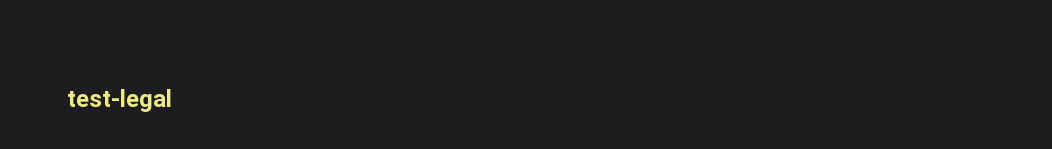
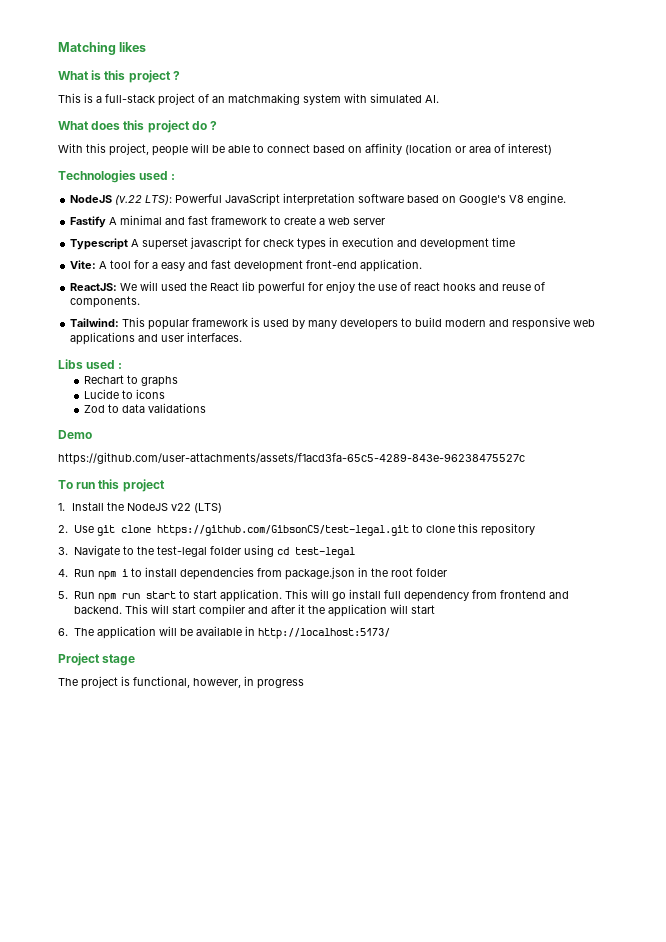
[67,89,172,112] test-legal -> [58,42,147,55] [58,70,180,83] [58,93,439,106] [58,120,218,133] [58,143,552,156] [58,170,176,183] [70,193,567,206] [70,215,386,228] [70,237,516,250] [70,259,423,272] [70,281,546,294] [70,296,141,308] [70,317,596,330] [70,332,243,345] [58,359,123,369] [83,375,178,387] [83,389,165,399] [83,403,206,413] [58,430,92,439] [58,452,525,465] [58,479,165,492] [58,502,222,513] [58,523,535,536] [58,545,355,558] [58,567,447,580] [58,589,569,602] [73,604,435,617] [58,626,390,639] [58,653,136,666] [58,676,304,689] Matching likes // What is this project ? // This is a full-stack project of an matchmaking system with simulated AI. // What does this project do ? // With this project, people will be able to connect based on affinity (location or area of interest) // Technologies used : // NodeJS (v.22 LTS): Powerful JavaScript interpretation software based on Google's V8 engine. // Fastify A minimal and fast framework to create a web server // Typescript A superset javascript for check types in execution and development time // Vite: A tool for a easy and fast development front-end application. // ReactJS: We will used the React lib powerful for enjoy the use of react hooks and reuse of components. // Tailwind: This popular framework is used by many developers to build modern and responsive web applications and user interfaces. // Libs used : // Rechart to graphs // Lucide to icons // Zod to data validations // Demo // https://github.com/user-attachments/assets/f1acd3fa-65c5-4289-843e-96238475527c // To run this project // 1. Install the NodeJS v22 (LTS) // 2. Use git clone https://github.com/GibsonCS/test-legal.git to clone this repository // 3. Navigate to the test-legal folder using cd test-legal // 4. Run npm i to install dependencies from package.json in the root folder // 5. Run npm run start to start application. This will go install full dependency from frontend and backend. This will start compiler and after it the application will start // 6. The application will be available in http://localhost:5173/ // Project stage // The project is functional, however, in progress

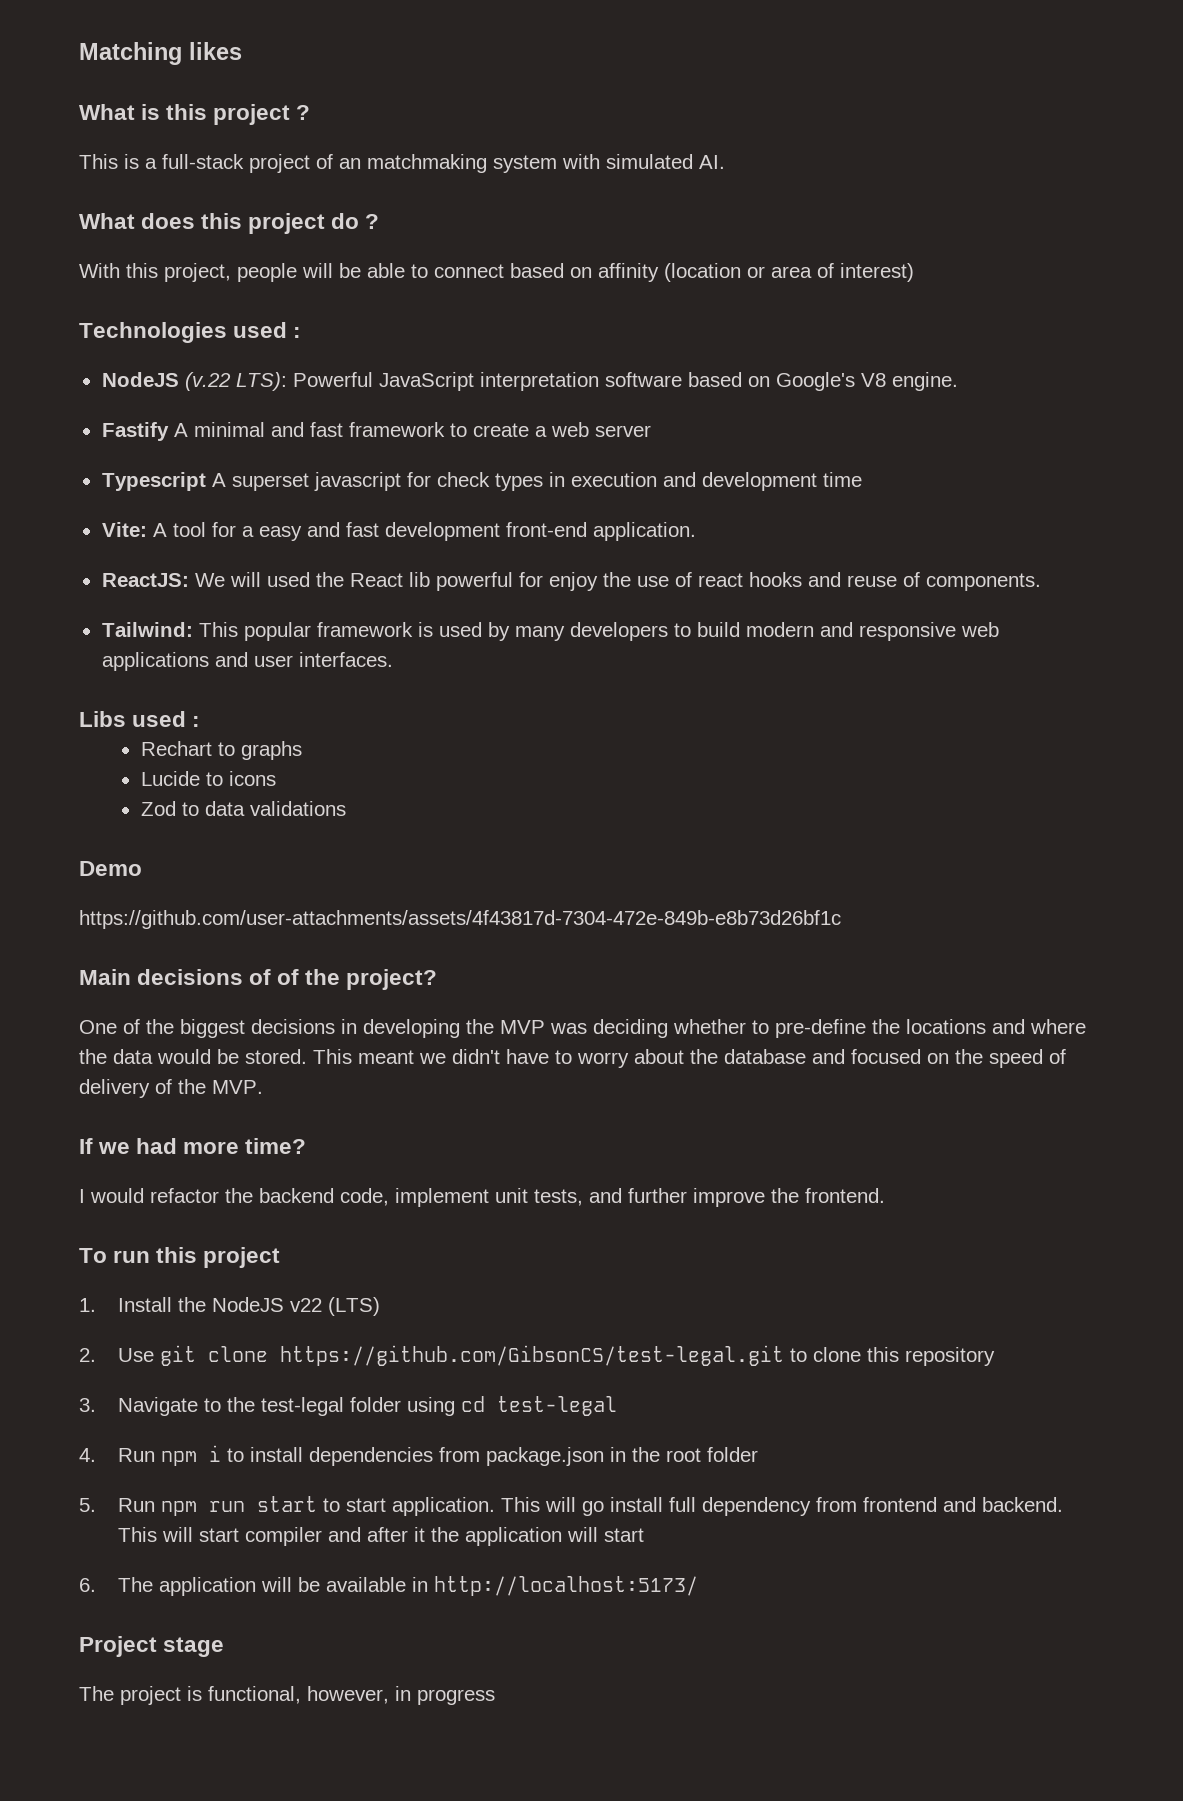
[58,452,525,465] https://github.com/user-attachments/assets/f1acd3fa-65c5-4289-843e-96238475527c -> [79,910,841,929] [79,969,438,990] [79,1019,1086,1038] [79,1049,1066,1068] [79,1079,263,1098] [79,1138,307,1154] [79,1188,885,1207] https://github.com/user-attachments/assets/4f43817d-7304-472e-849b-e8b73d26bf1c // Main decisions of of the project? // One of the biggest decisions in developing the MVP was deciding whether to pre-define the locations and where the data would be stored. This meant we didn't have to worry about the database and focused on the speed of delivery of the MVP. // If we had more time? // I would refactor the backend code, implement unit tests, and further improve the frontend.

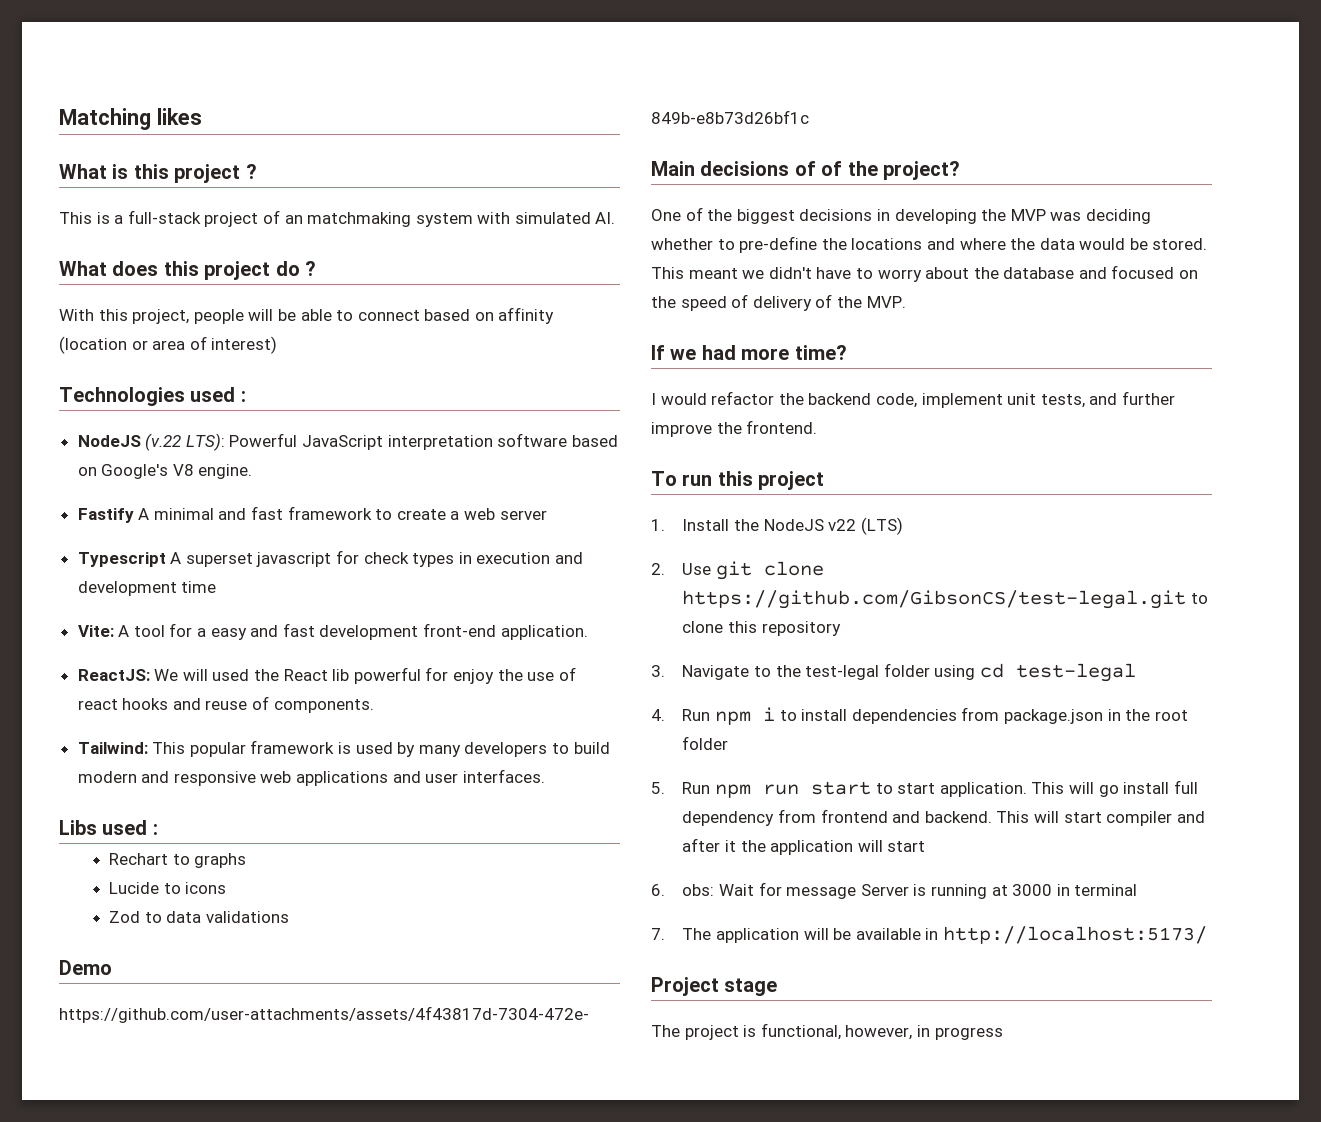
(96, 1585) none -> [682,882,1138,899] [651,928,665,940] obs: Wait for message Server is running at 3000 in terminal // 7.

